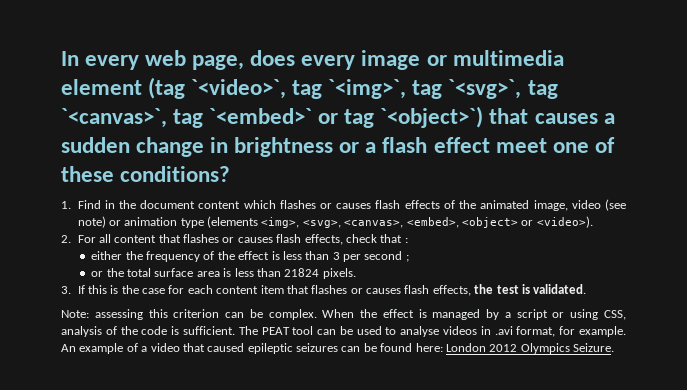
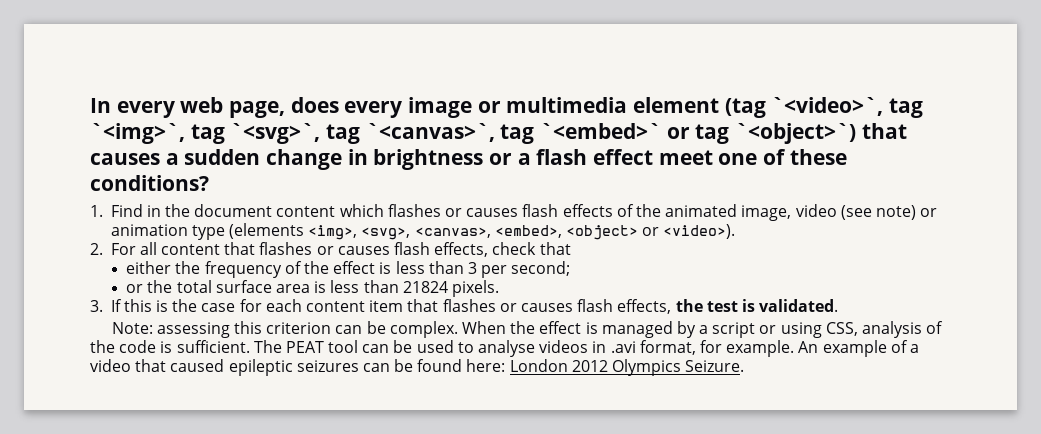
[404,238,408,243] : -> (571, 248) none
[364,251,409,262] second ; -> [511,261,571,276] second;

